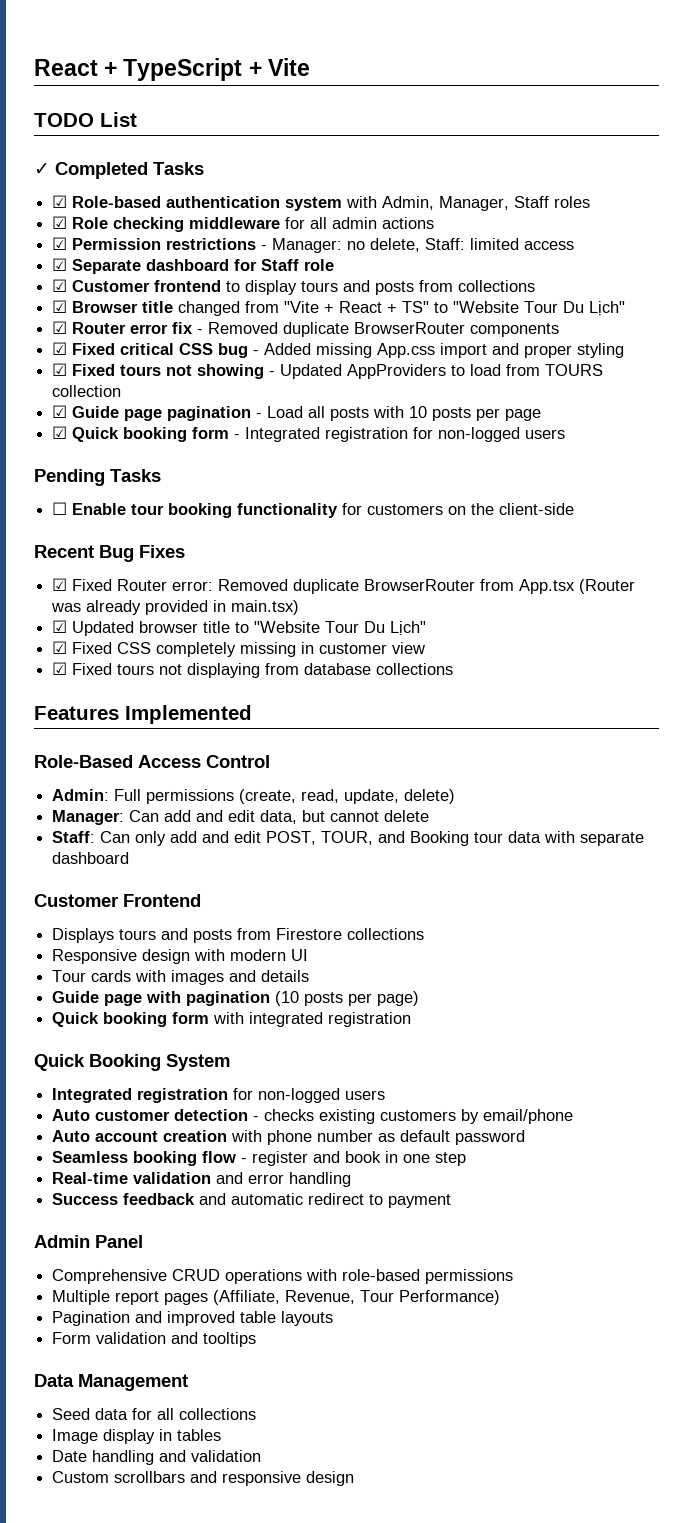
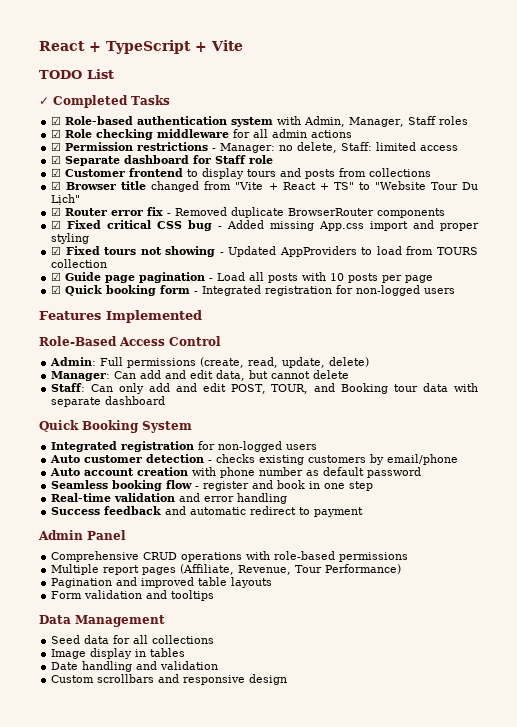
[34,469,161,486] [52,502,575,518] [34,545,185,562] [52,578,636,594] [51,600,300,615] [52,620,427,636] [52,641,426,657] [52,662,454,678] // Pending Tasks // ☐ Enable tour booking functionality for customers on the client-side // Recent Bug Fixes // ☑ Fixed Router error: Removed duplicate BrowserRouter from App.tsx (Router was already provided in main.tsx) // ☑ Updated browser title to "Website Tour Du Lịch" // ☑ Fixed CSS completely missing in customer view // ☑ Fixed tours not displaying from database collections -> (456, 291) none
[34,894,201,907] [52,928,425,943] [52,949,309,964] [52,970,310,985] [52,991,420,1006] [52,1012,412,1027] // Customer Frontend // Displays tours and posts from Firestore collections // Responsive design with modern UI // Tour cards with images and details // Guide page with pagination (10 posts per page) // Quick booking form with integrated registration -> (166, 400) none

